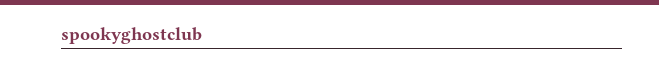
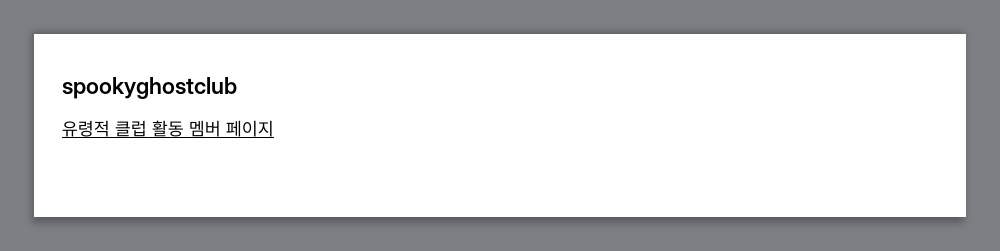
(202, 35) none -> [62,120,274,137] // 유령적 클럽 활동 멤버 페이지

